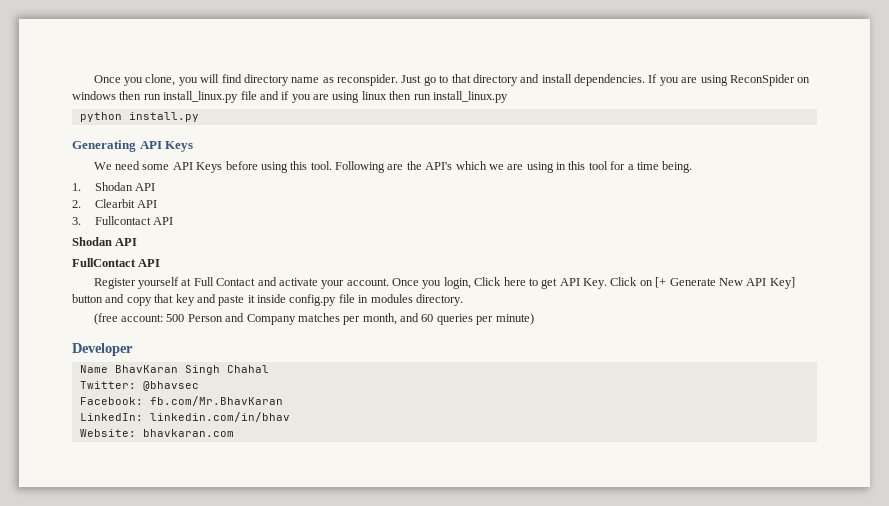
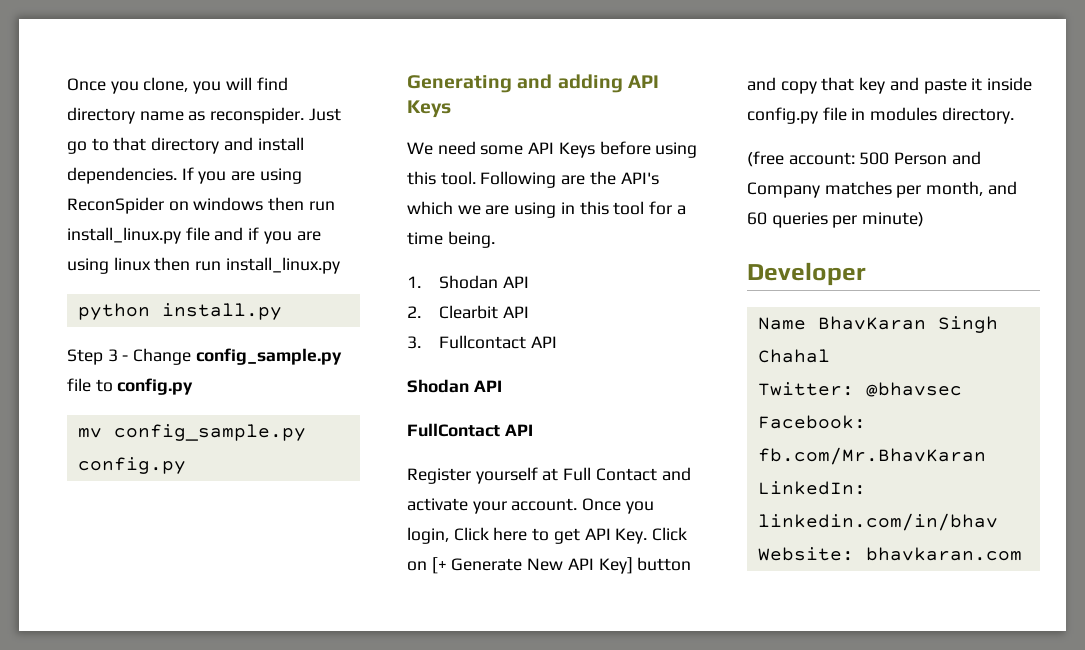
(199, 117) none -> [67,348,342,365] [67,378,194,395] [77,424,306,441] [77,457,186,474] // Step 3 - Change config_sample.py file to config.py // mv config_sample.py config.py
(136, 146) none -> [517,74,623,93] and adding

